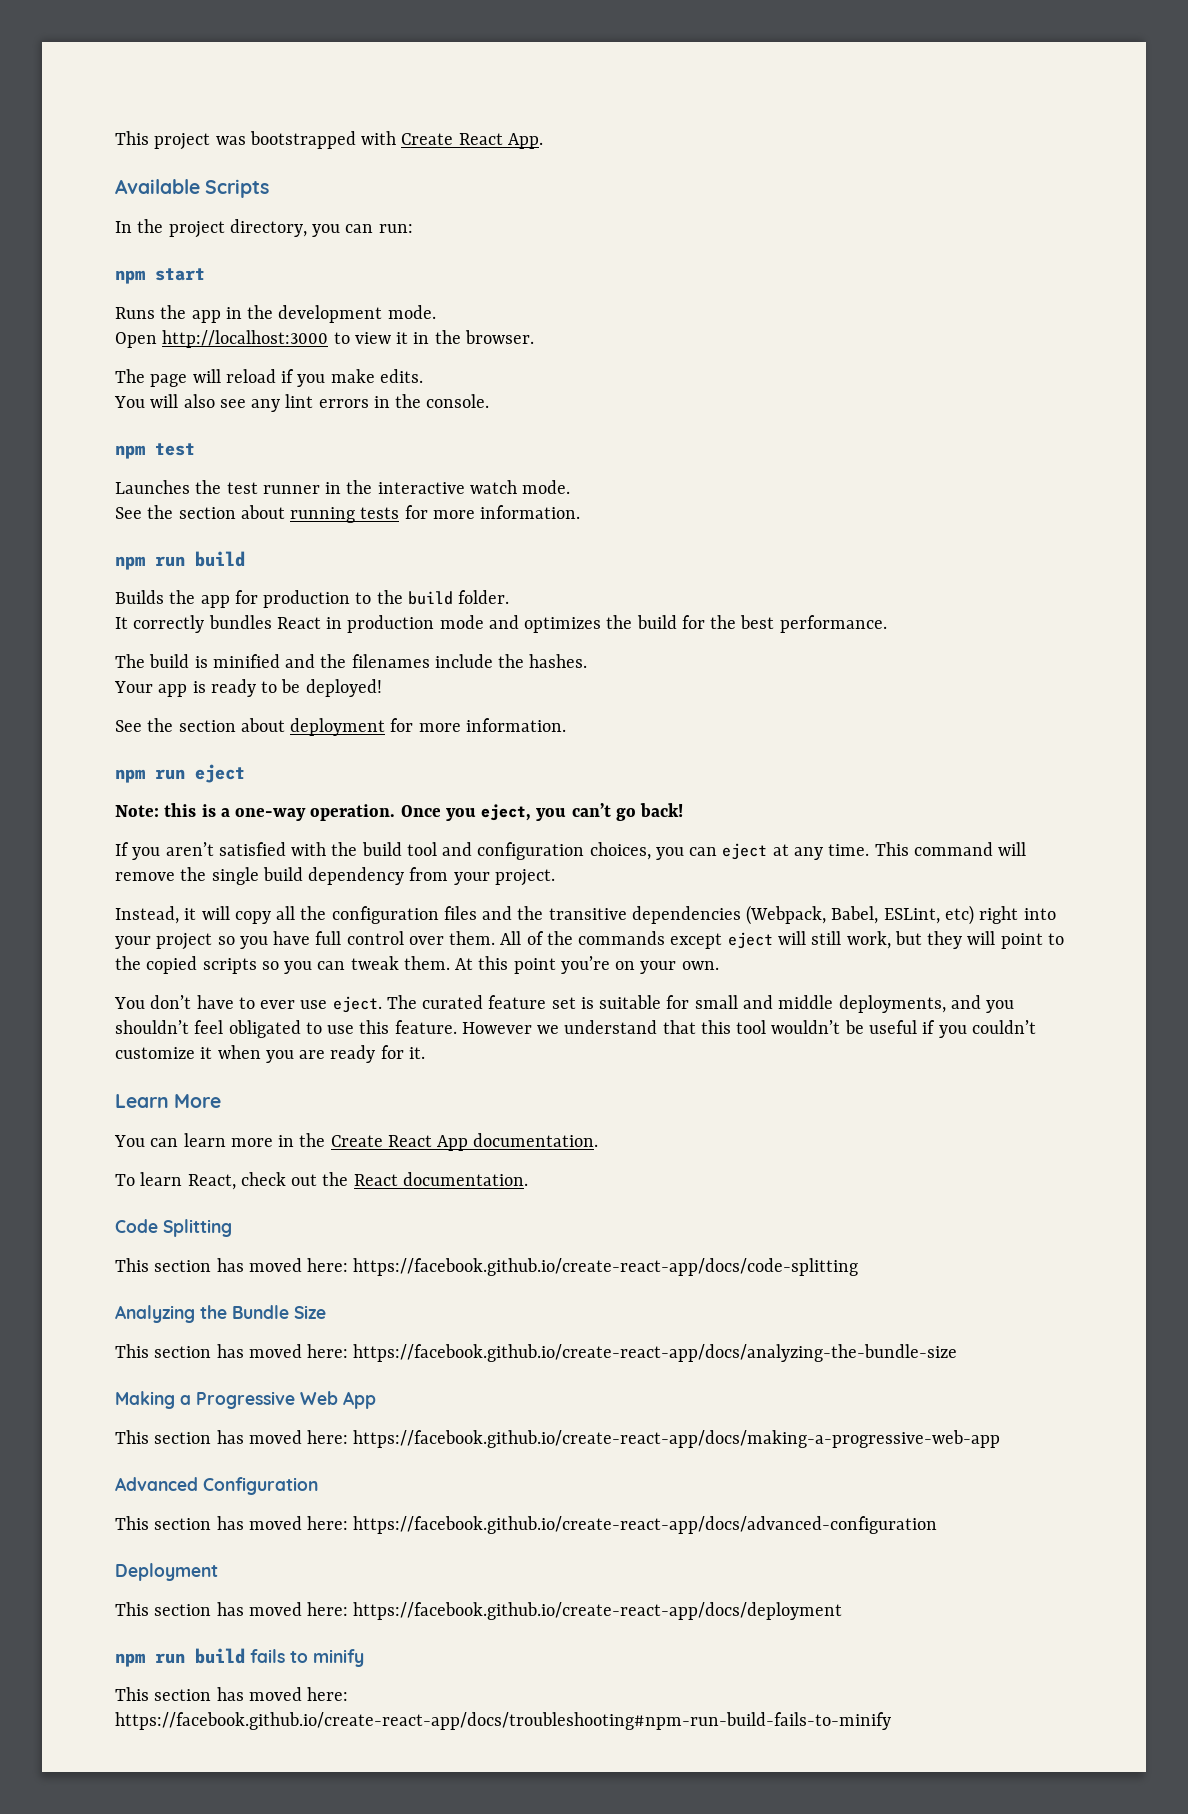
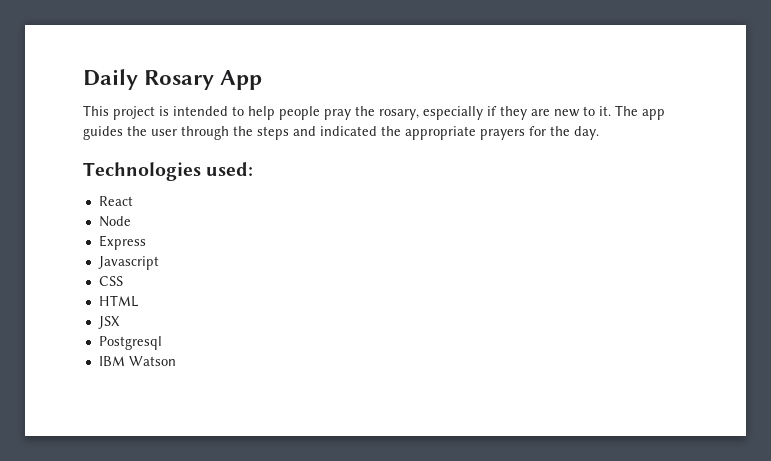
[115,131,543,150] [115,179,270,198] [115,219,413,238] [115,268,205,284] [115,305,436,323] [115,330,534,348] [115,369,423,387] [114,394,490,412] [115,443,195,459] [115,480,571,494] [115,505,581,523] [115,551,245,570] [115,590,510,608] [115,615,887,633] [115,654,588,668] [114,679,382,697] [115,718,566,736] [115,764,245,783] [115,803,684,821] [115,842,1027,860] [115,867,555,886] [115,905,1056,925] [115,931,1064,950] [115,956,719,974] [114,995,1015,1013] [115,1020,1036,1038] [115,1045,425,1063] [115,1094,222,1108] [114,1133,599,1151] [115,1172,528,1190] [115,1219,232,1237] [115,1258,859,1276] [115,1305,326,1323] [115,1344,958,1362] [115,1391,376,1409] [115,1430,1001,1448] [115,1477,318,1495] [115,1516,938,1534] [115,1563,218,1581] [115,1602,843,1620] [115,1648,364,1667] [115,1687,349,1701] [115,1712,891,1730] This project was bootstrapped with Create React App. // Available Scripts // In the project directory, you can run: // npm start // Runs the app in the development mode. // Open http://localhost:3000 to view it in the browser. // The page will reload if you make edits. // You will also see any lint errors in the console. // npm test // Launches the test runner in the interactive watch mode. // See the section about running tests for more information. // npm run build // Builds the app for production to the build folder. // It correctly bundles React in production mode and optimizes the build for the best performance. // The build is minified and the filenames include the hashes. // Your app is ready to be deployed! // See the section about deployment for more information. // npm run eject // Note: this is a one-way operation. Once you eject, you can’t go back! // If you aren’t satisfied with the build tool and configuration choices, you can eject at any time. This command will remove the single build dependency from your project. // Instead, it will copy all the configuration files and the transitive dependencies (Webpack, Babel, ESLint, etc) right into your project so you have full control over them. All of the commands except eject will still work, but they will point to the copied scripts so you can tweak them. At this point you’re on your own. // You don’t have to ever use eject. The curated feature set is suitable for small and middle deployments, and you shouldn’t feel obligated to use this feature. However we understand that this tool wouldn’t be useful if you couldn’t customize it when you are ready for it. // Learn More // You can learn more in the Create React App documentation. // To learn React, check out the React documentation. // Code Splitting // This section has moved here: https://facebook.github.io/create-react-app/docs/code-splitting // Analyzing the Bundle Size // This section has moved here: https://facebook.github.io/create-react-app/docs/analyzing-the-bundle-size // Making a Progressive Web App // This section has moved here: https://facebook.github.io/create-react-app/docs/making-a-progressive-web-app // Advanced Configuration // This section has moved here: https://facebook.github.io/create-react-app/docs/advanced-configuration // Deployment // This section has moved here: https://facebook.github.io/create-react-app/docs/deployment // npm run build fails to minify // This section has moved here: https://facebook.github.io/create-react-app/docs/troubleshooting#npm-run-build-fails-to-minify -> [83,69,263,90] [83,105,665,120] [83,126,599,140] [83,162,254,181] [98,196,133,206] [98,216,131,227] [98,235,146,250] [97,256,159,270] [98,276,123,286] [98,295,138,307] [97,316,120,329] [98,336,162,350] [98,356,176,366] Daily Rosary App // This project is intended to help people pray the rosary, especially if they are new to it. The app guides the user through the steps and indicated the appropriate prayers for the day. // Technologies used: // React // Node // Express // Javascript // CSS // HTML // JSX // Postgresql // IBM Watson

